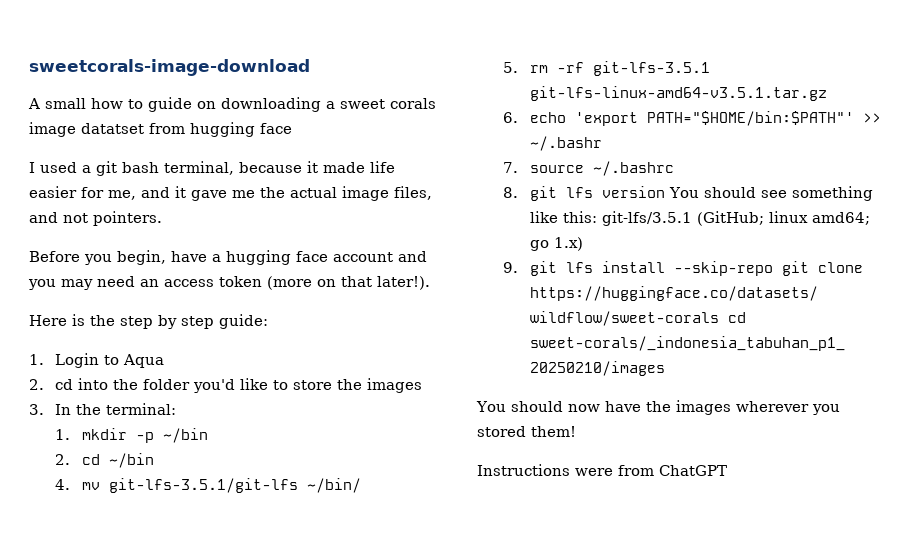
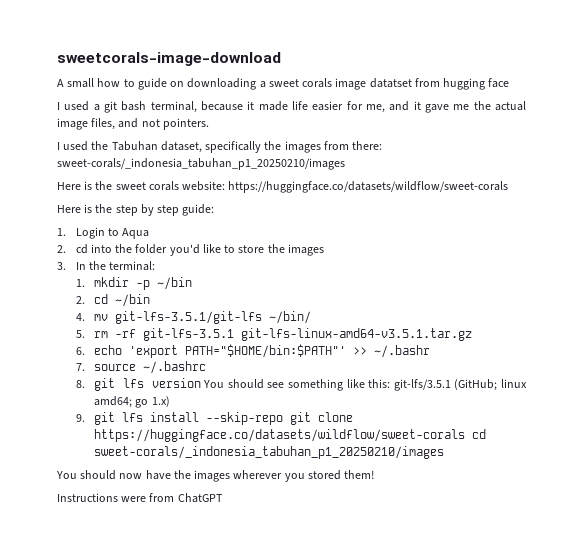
[29,250,427,265] [28,276,430,290] Before you begin, have a hugging face account and you may need an access token (more on that later!). -> [57,141,383,153] [57,158,345,170] [57,181,509,193] I used the Tabuhan dataset, specifically the images from there: sweet-corals/_indonesia_tabuhan_p1_20250210/images // Here is the sweet corals website: https://huggingface.co/datasets/wildflow/sweet-corals

